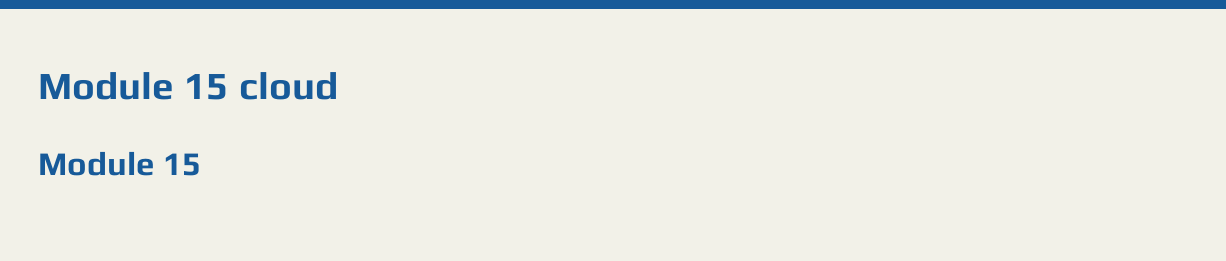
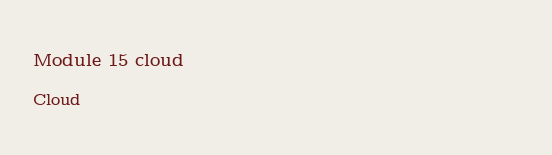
[38,151,201,176] Module 15 -> [33,94,80,105] Cloud

